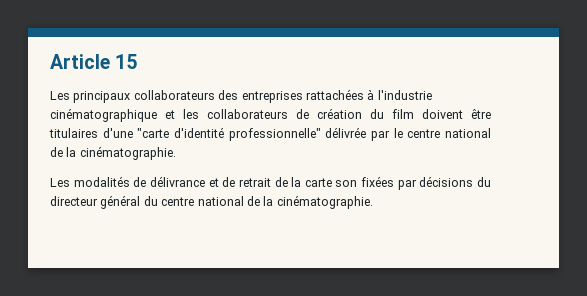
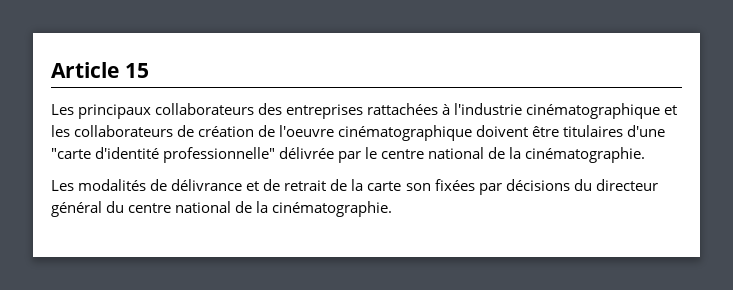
[370,109,414,119] du film -> [258,125,473,141] de l'oeuvre cinématographique

